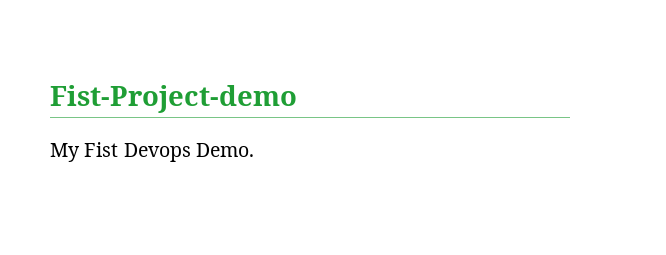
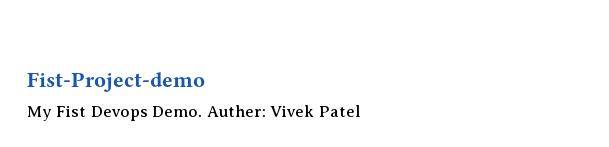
(254, 150) none -> [206,105,360,117] Auther: Vivek Patel

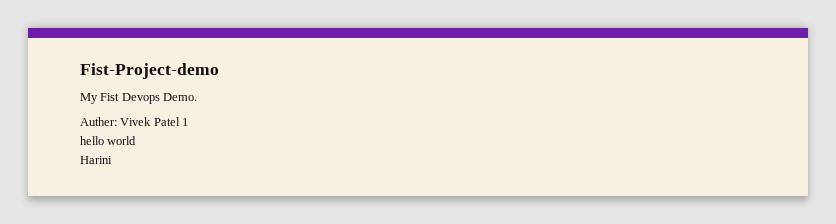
(203, 111) none -> (198, 97) //
(360, 111) none -> [182,118,189,126] [80,136,137,145] [80,156,112,164] 1 // hello world // Harini

